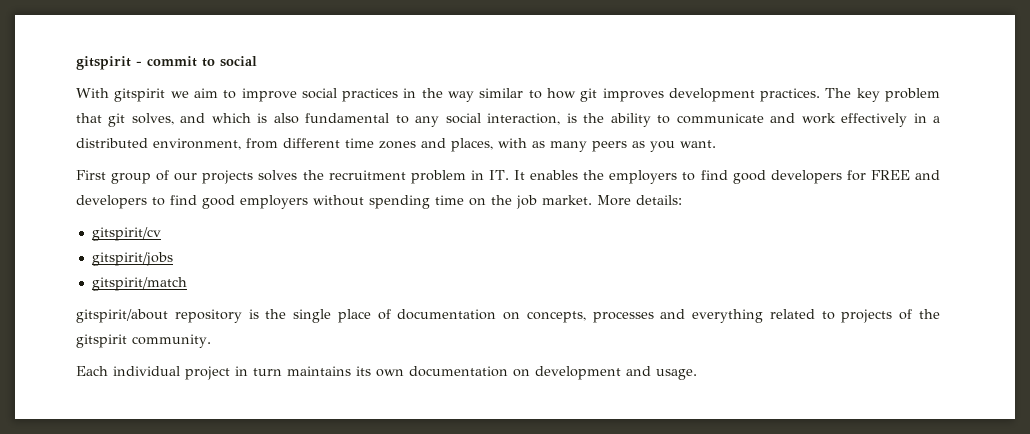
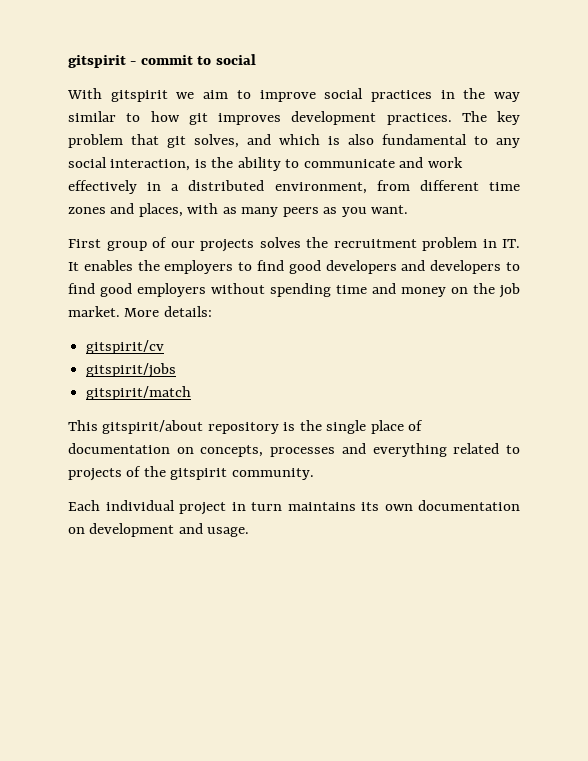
[846,170,910,181] for FREE -> (397, 267) none
(464, 200) none -> [372,283,446,297] and money
(187, 284) none -> [68,420,98,431] This

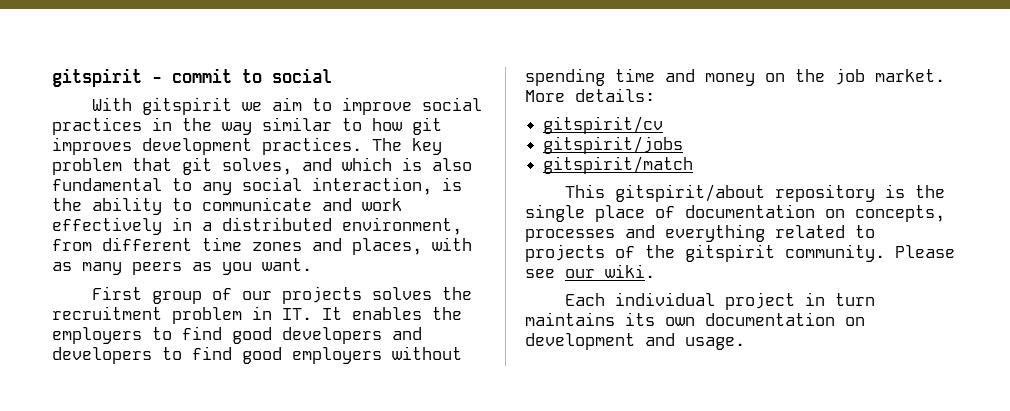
(314, 474) none -> [895,245,955,258] [525,264,655,278] Please see our wiki.

